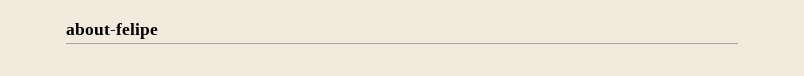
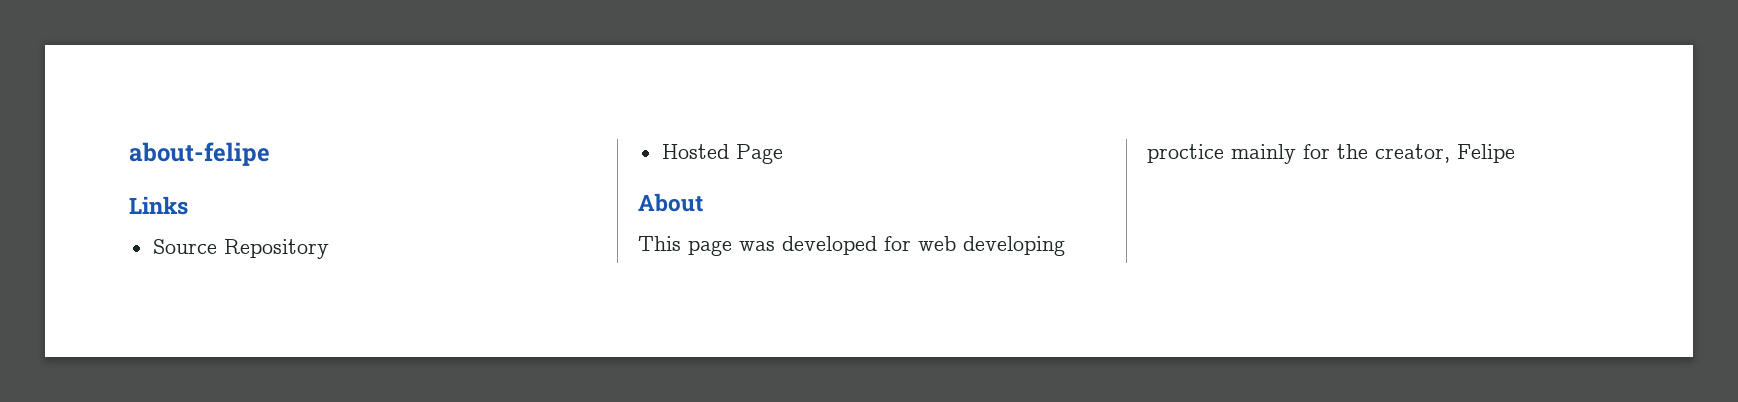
(158, 31) none -> [129,196,188,215] [152,239,329,259] [661,144,783,164] [638,193,703,212] [638,236,1065,256] [1147,144,1515,164] // Links // Source Repository // Hosted Page // About // This page was developed for web developing proctice mainly for the creator, Felipe

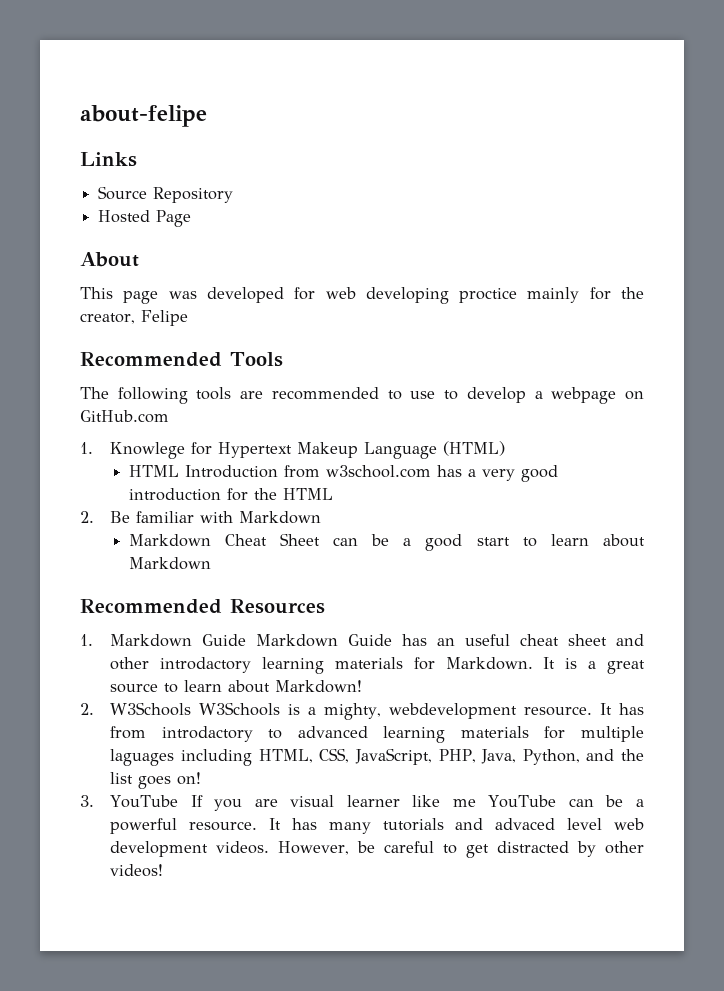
(1515, 153) none -> [80,352,283,367] [80,387,645,404] [80,410,169,423] [80,441,506,459] [128,465,558,482] [128,488,333,501] [80,511,322,524] [128,533,645,551] [128,557,211,570] [80,599,325,614] [80,634,644,647] [110,657,646,674] [110,680,363,693] [80,702,644,720] [110,726,645,743] [110,748,644,766] [110,772,202,789] [80,795,644,811] [110,818,644,834] [110,841,644,858] [110,864,164,877] // Recommended Tools // The following tools are recommended to use to develop a webpage on GitHub.com // 1. Knowlege for Hypertext Makeup Language (HTML) // HTML Introduction from w3school.com has a very good introduction for the HTML // 2. Be familiar with Markdown // Markdown Cheat Sheet can be a good start to learn about Markdown // Recommended Resources // 1. Markdown Guide Markdown Guide has an useful cheat sheet and other introdactory learning materials for Markdown. It is a great source to learn about Markdown! // 2. W3Schools W3Schools is a mighty, webdevelopment resource. It has from introdactory to advanced learning materials for multiple laguages including HTML, CSS, JavaScript, PHP, Java, Python, and the list goes on! // 3. YouTube If you are visual learner like me YouTube can be a powerful resource. It has many tutorials and advaced level web development videos. However, be careful to get distracted by other videos!

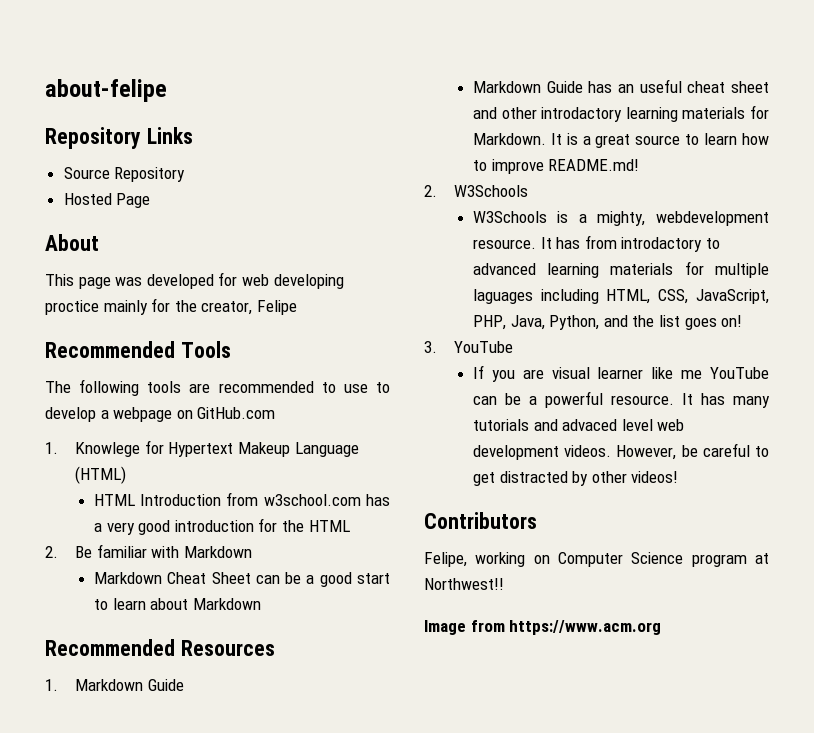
(207, 116) none -> [45,127,141,149] Repository
(247, 640) none -> (184, 685) //
[228,680,363,693] about Markdown! -> [742,133,769,145] [472,159,640,174] how to improve README.md!
(192, 709) none -> (529, 191) //
(179, 801) none -> (514, 347) //
(164, 870) none -> [424,512,537,529] [424,552,769,567] [424,578,504,590] [424,620,662,635] // Contributors // Felipe, working on Computer Science program at Northwest!! // Image from https://www.acm.org

